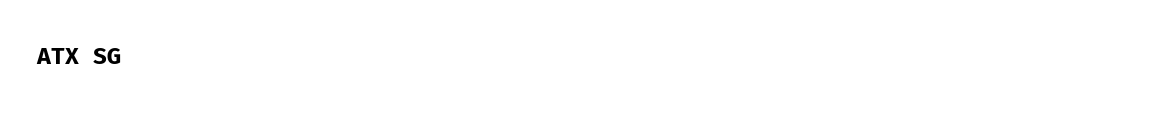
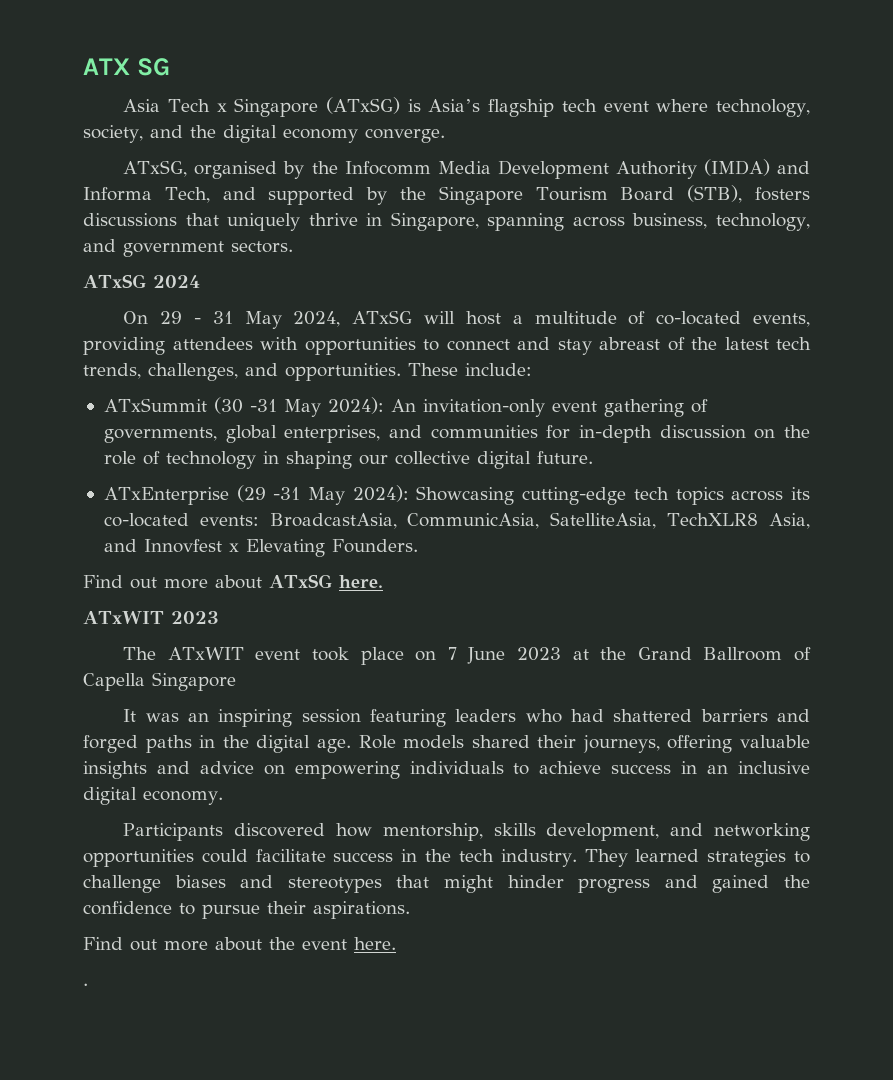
(121, 56) none -> [123,97,811,117] [83,125,445,143] [123,159,810,179] [83,185,811,205] [83,212,811,231] [83,239,293,257] [83,274,200,288] [123,310,810,329] [83,337,811,355] [83,363,532,381] [103,397,708,417] [103,425,811,443] [103,451,593,469] [103,485,811,505] [103,512,810,529] [103,539,418,557] [83,574,383,589] [83,611,219,624] [123,647,811,665] [83,672,236,691] [123,709,810,727] [83,735,810,753] [83,761,810,779] [83,787,223,805] [123,823,810,841] [83,849,811,867] [83,875,811,893] [83,901,410,919] [83,937,396,951] [83,983,88,986] // Asia Tech x Singapore (ATxSG) is Asia’s flagship tech event where technology, society, and the digital economy converge. // ATxSG, organised by the Infocomm Media Development Authority (IMDA) and Informa Tech, and supported by the Singapore Tourism Board (STB), fosters discussions that uniquely thrive in Singapore, spanning across business, technology, and government sectors. // ATxSG 2024 // On 29 - 31 May 2024, ATxSG will host a multitude of co-located events, providing attendees with opportunities to connect and stay abreast of the latest tech trends, challenges, and opportunities. These include: // ATxSummit (30 -31 May 2024): An invitation-only event gathering of governments, global enterprises, and communities for in-depth discussion on the role of technology in shaping our collective digital future. // ATxEnterprise (29 -31 May 2024): Showcasing cutting-edge tech topics across its co-located events: BroadcastAsia, CommunicAsia, SatelliteAsia, TechXLR8 Asia, and Innovfest x Elevating Founders. // Find out more about ATxSG here. // ATxWIT 2023 // The ATxWIT event took place on 7 June 2023 at the Grand Ballroom of Capella Singapore // It was an inspiring session featuring leaders who had shattered barriers and forged paths in the digital age. Role models shared their journeys, offering valuable insights and advice on empowering individuals to achieve success in an inclusive digital economy. // Participants discovered how mentorship, skills development, and networking opportunities could facilitate success in the tech industry. They learned strategies to challenge biases and stereotypes that might hinder progress and gained the confidence to pursue their aspirations. // Find out more about the event here. // .

